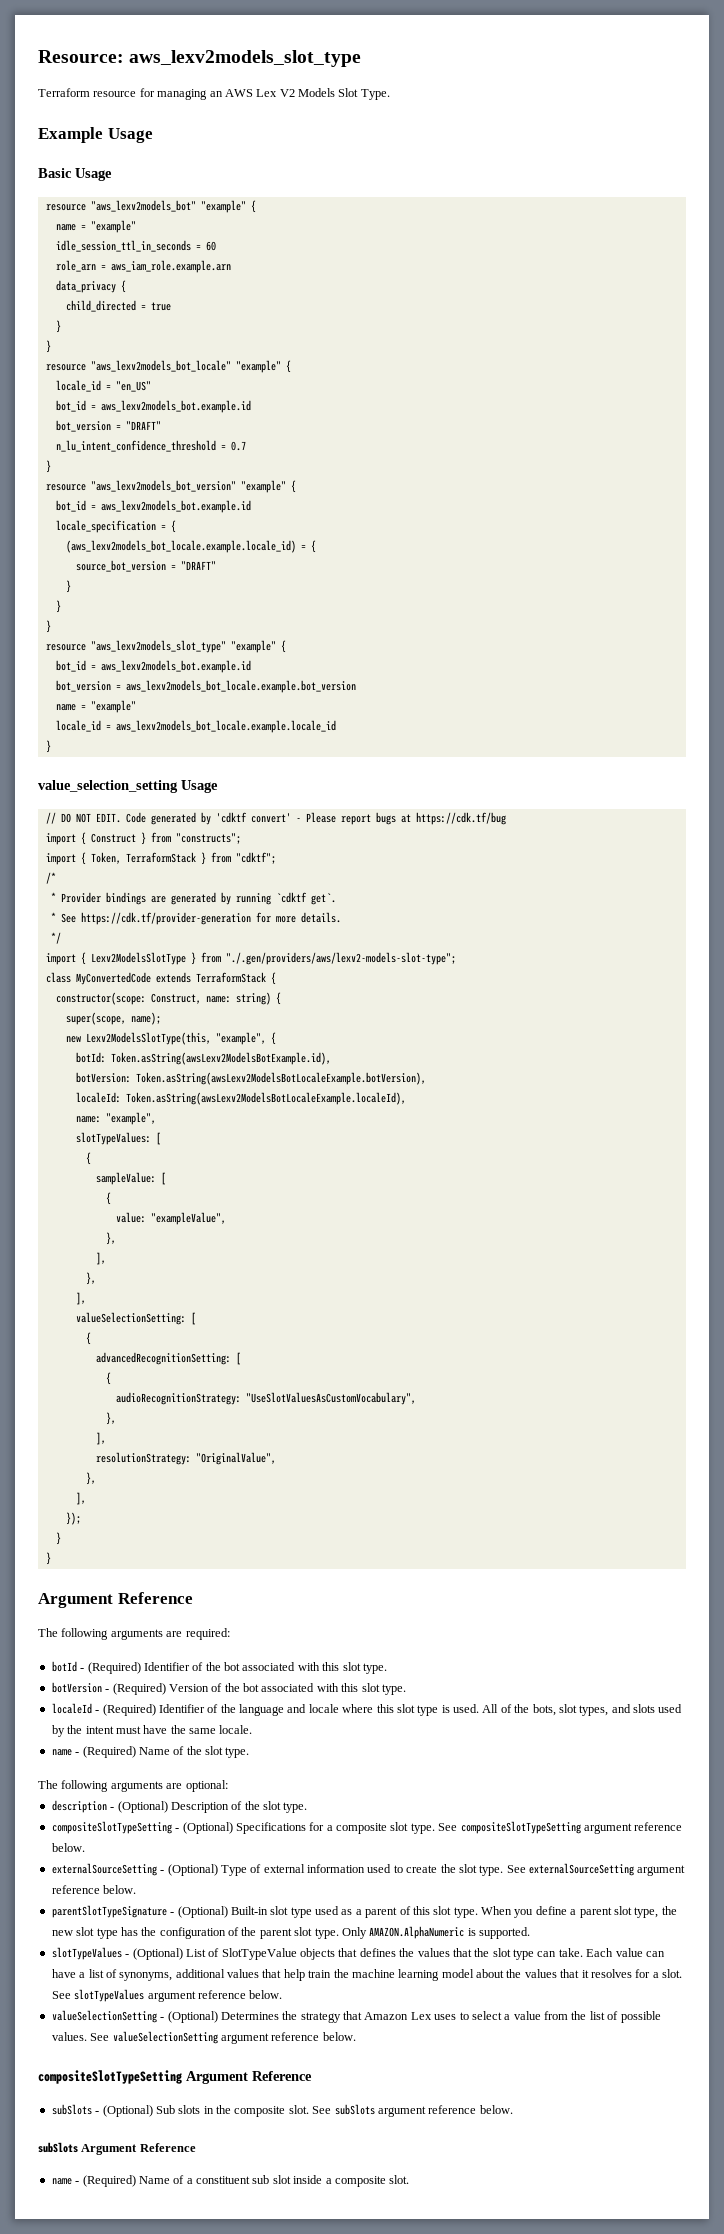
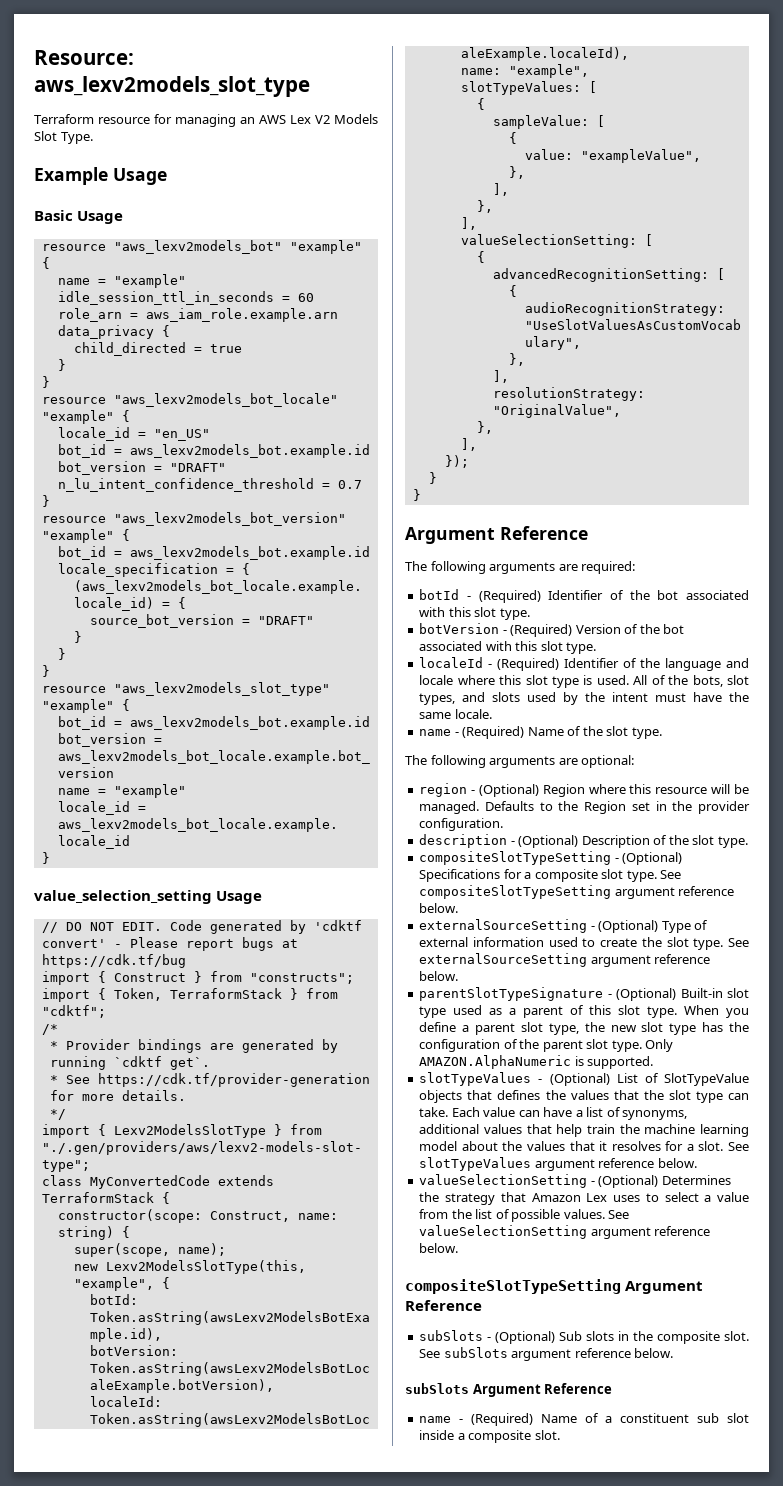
(228, 1786) none -> [419,783,749,797] [419,801,750,814] [419,818,504,831] // region - (Optional) Region where this resource will be managed. Defaults to the Region set in the provider configuration.

